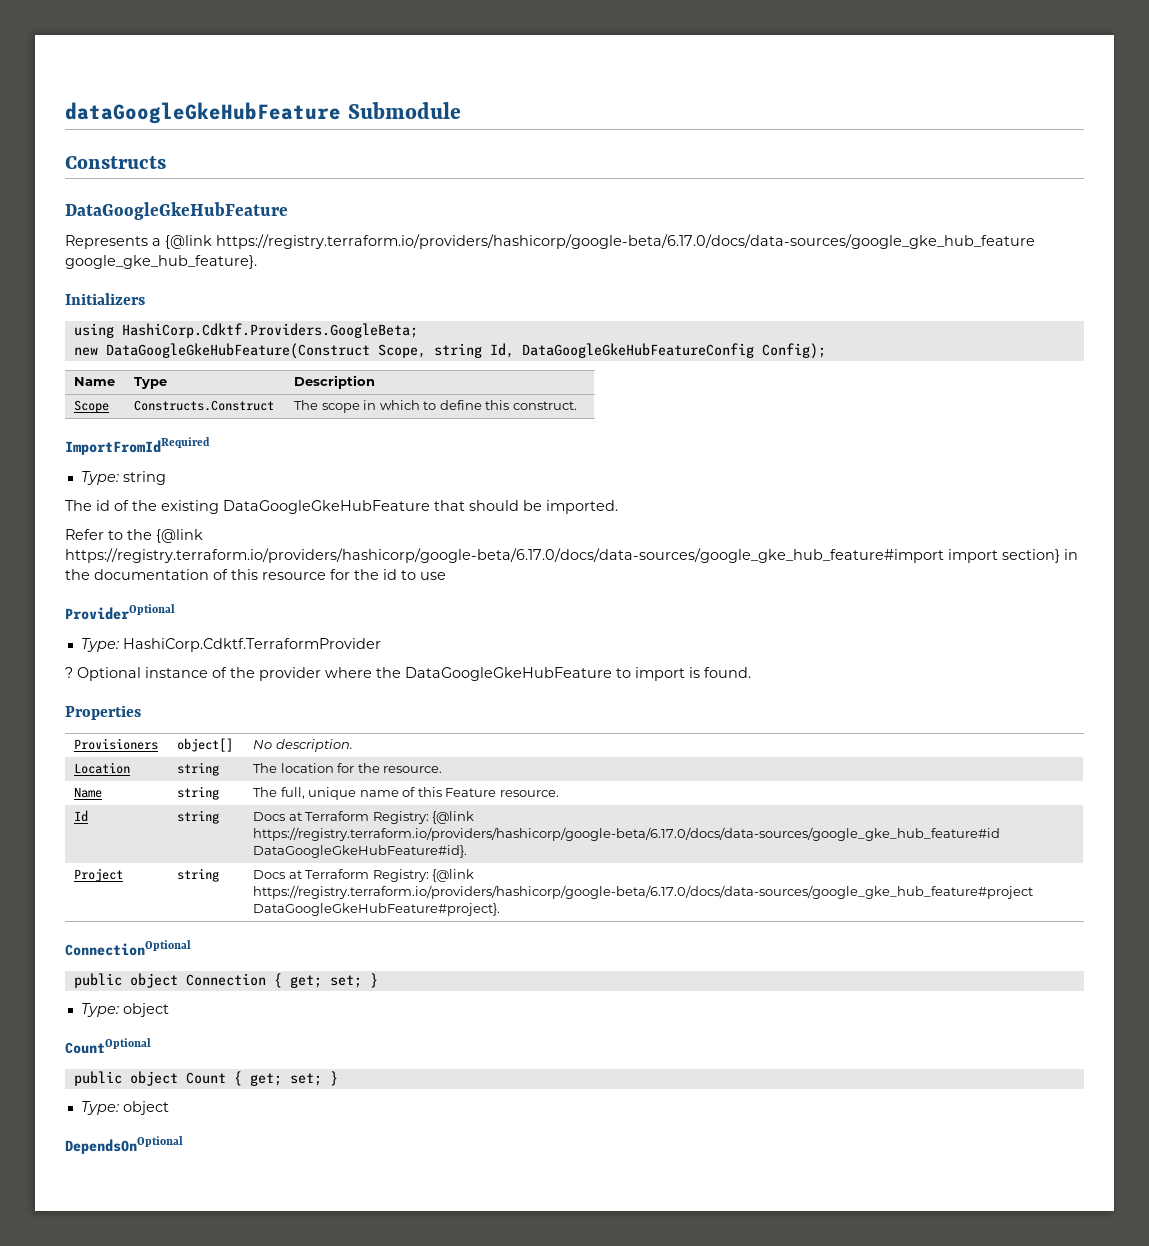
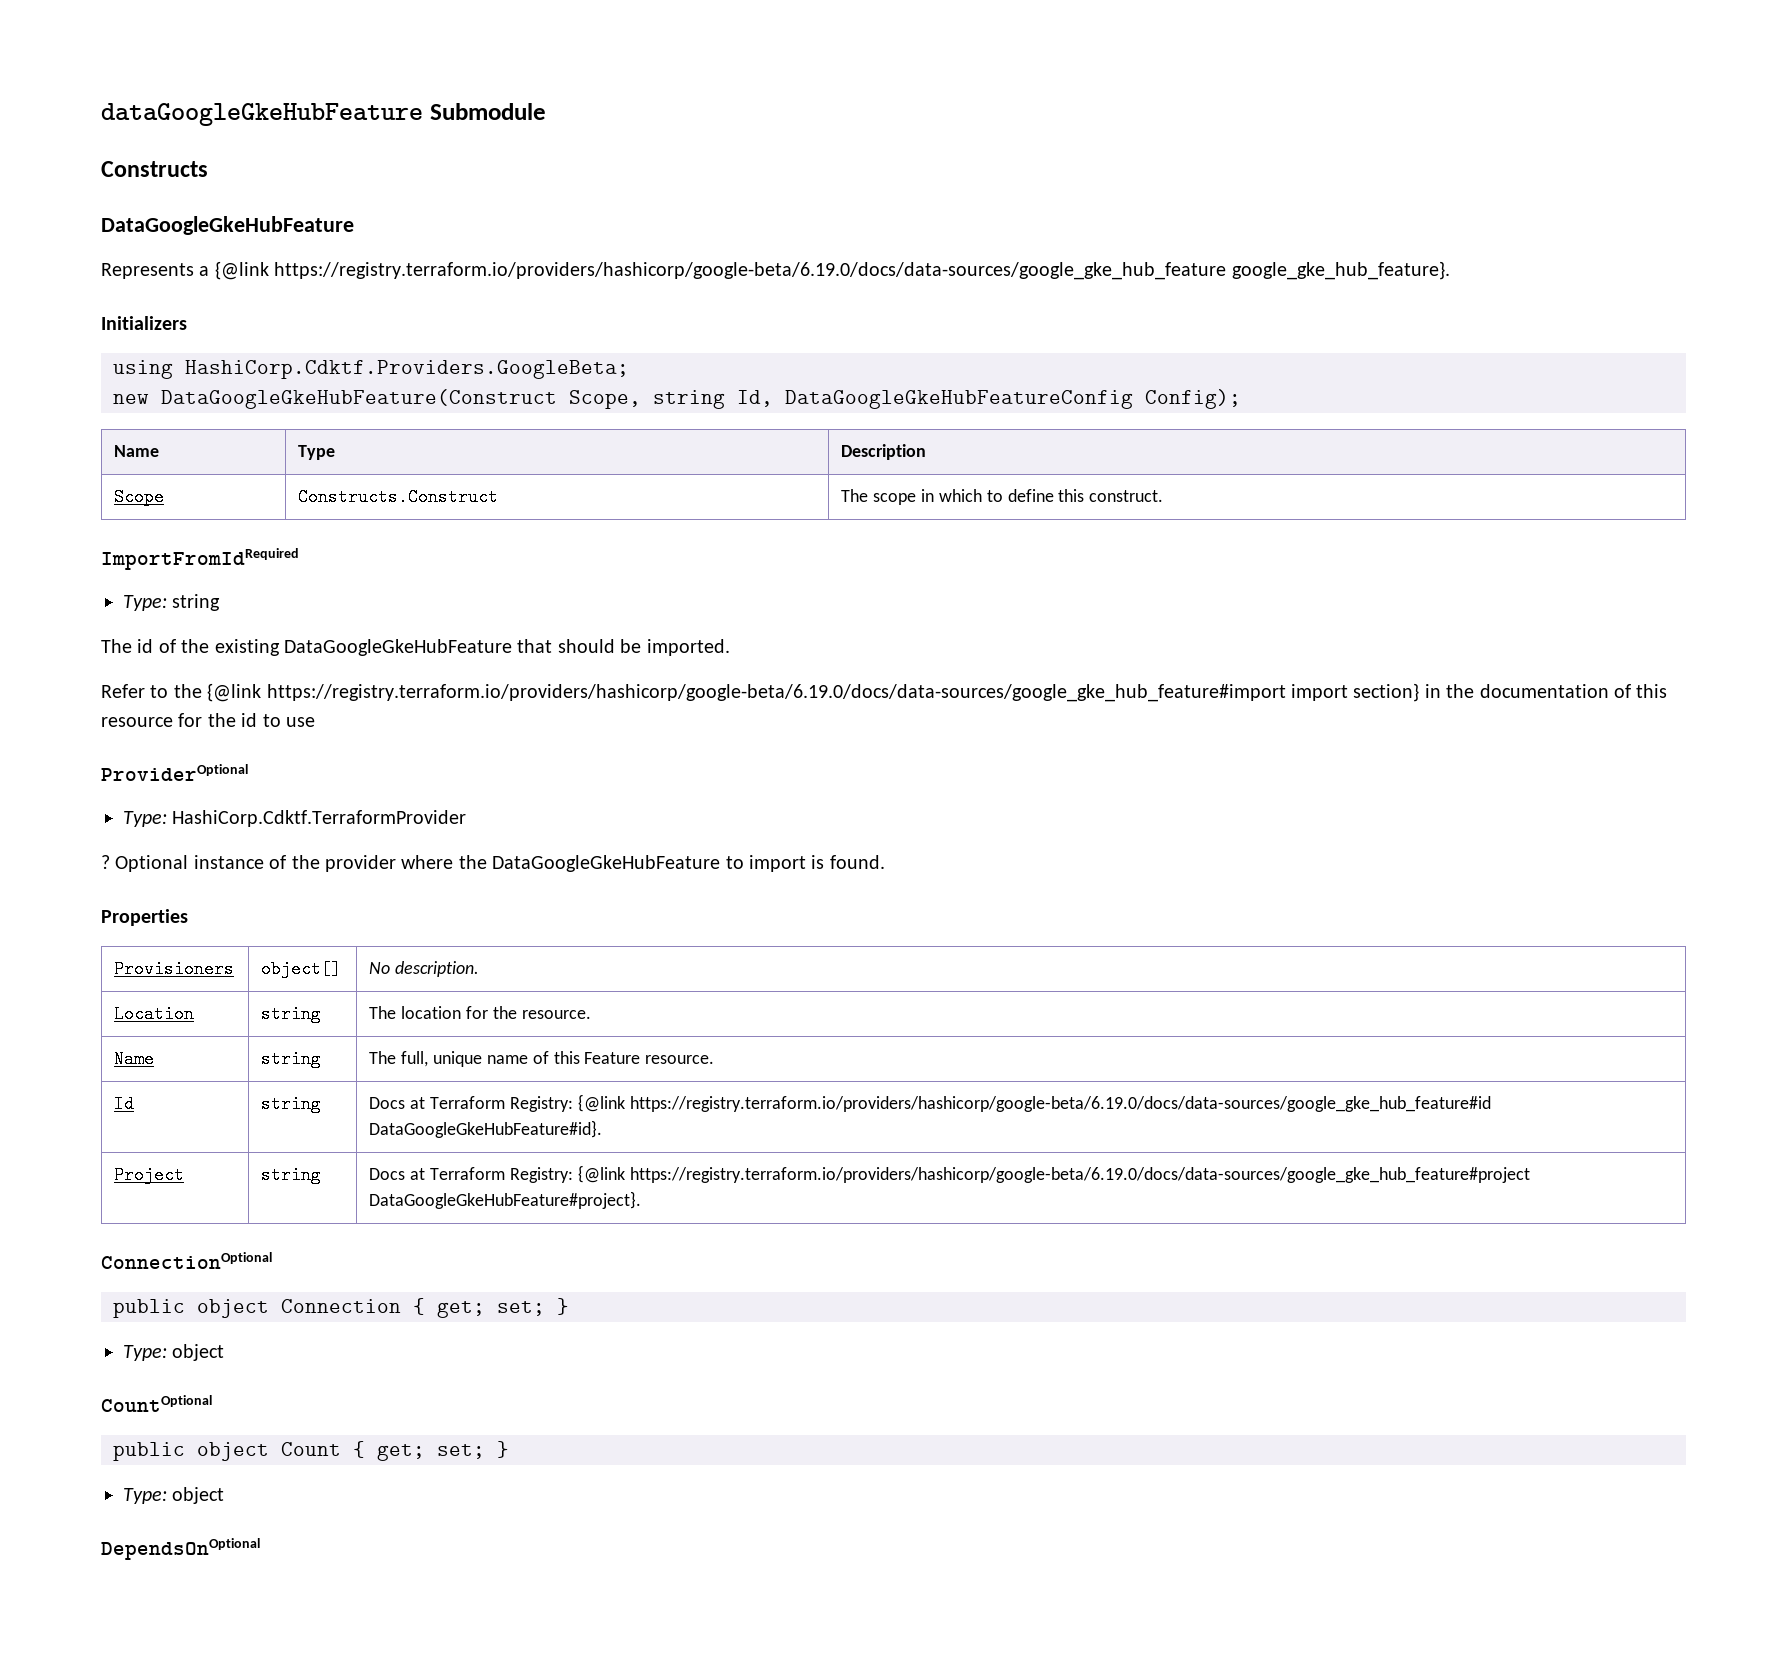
[216,234,1035,249] https://registry.terraform.io/providers/hashicorp/google-beta/6.17.0/docs/data-sources/google_gke_hub_feature -> [274,262,1227,280] https://registry.terraform.io/providers/hashicorp/google-beta/6.19.0/docs/data-sources/google_gke_hub_feature
[65,548,944,563] https://registry.terraform.io/providers/hashicorp/google-beta/6.17.0/docs/data-sources/google_gke_hub_feature#import -> [266,684,1286,702] https://registry.terraform.io/providers/hashicorp/google-beta/6.19.0/docs/data-sources/google_gke_hub_feature#import
[253,827,1001,841] https://registry.terraform.io/providers/hashicorp/google-beta/6.17.0/docs/data-sources/google_gke_hub_feature#id -> [629,1096,1491,1112] https://registry.terraform.io/providers/hashicorp/google-beta/6.19.0/docs/data-sources/google_gke_hub_feature#id
[253,885,1034,899] https://registry.terraform.io/providers/hashicorp/google-beta/6.17.0/docs/data-sources/google_gke_hub_feature#project -> [629,1167,1530,1183] https://registry.terraform.io/providers/hashicorp/google-beta/6.19.0/docs/data-sources/google_gke_hub_feature#project

